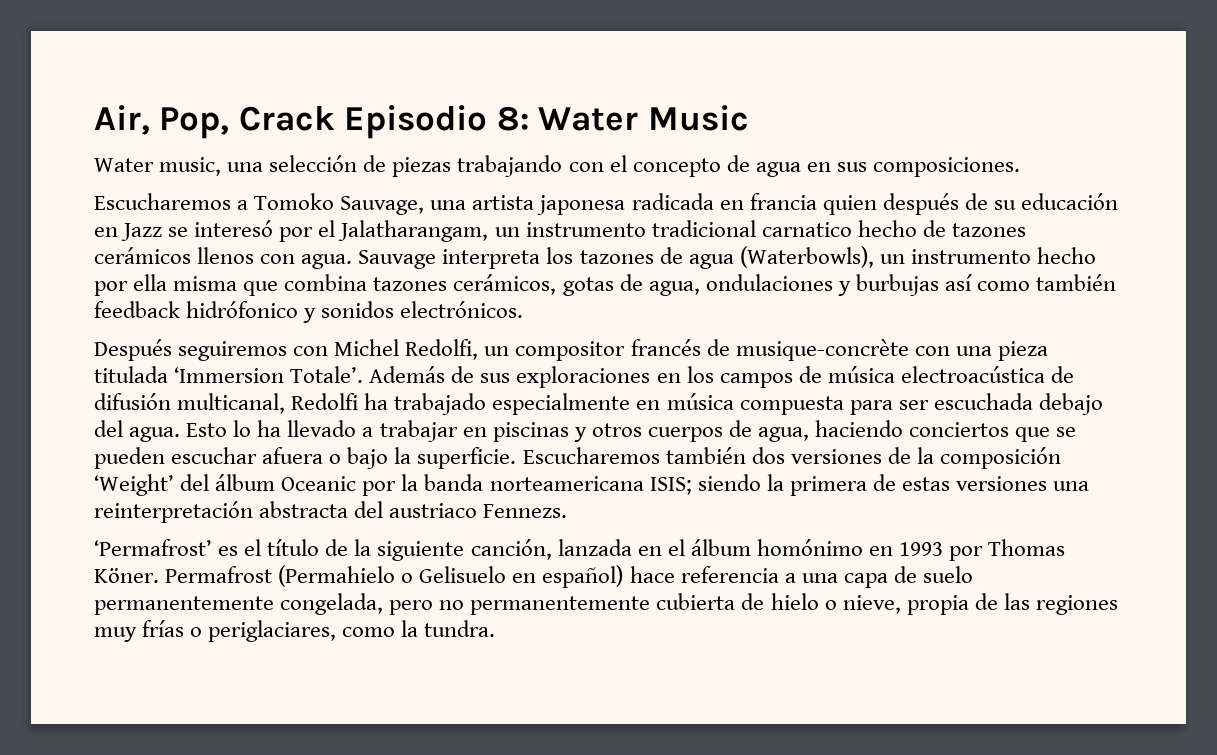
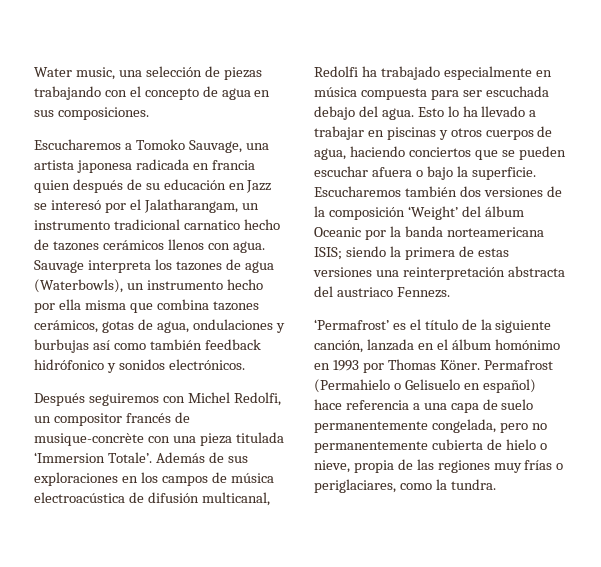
[94,105,749,139] Air, Pop, Crack Episodio 8: Water Music // -> (34, 72) none

